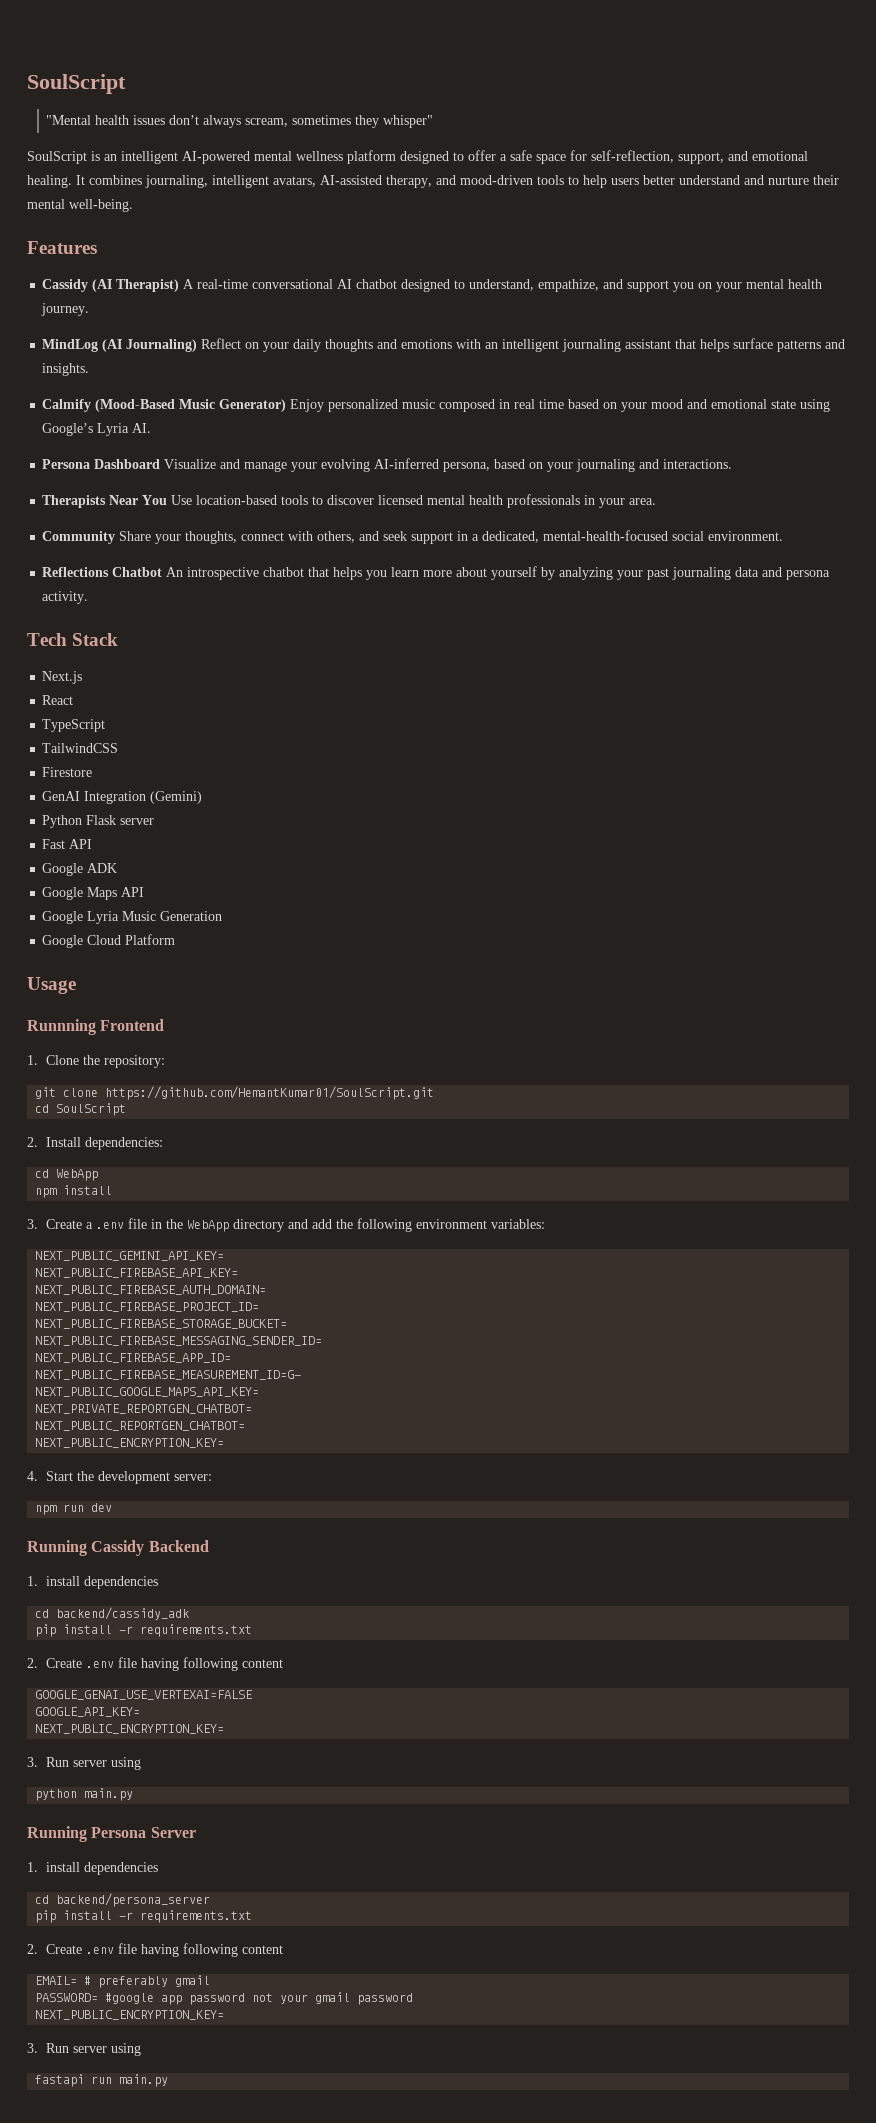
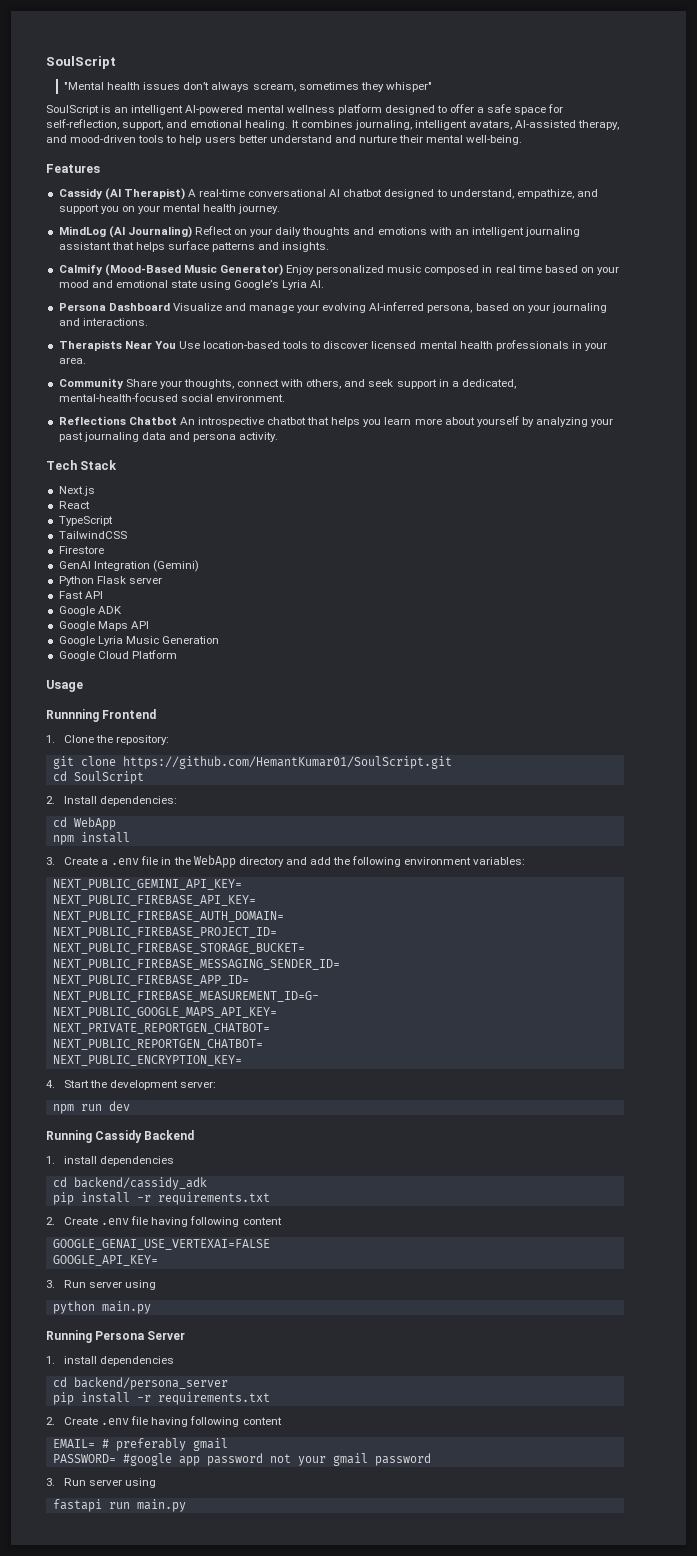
[35,1724,225,1734] // NEXT_PUBLIC_ENCRYPTION_KEY= -> (158, 1260) none
[35,2010,225,2020] // NEXT_PUBLIC_ENCRYPTION_KEY= -> (431, 1459) none

